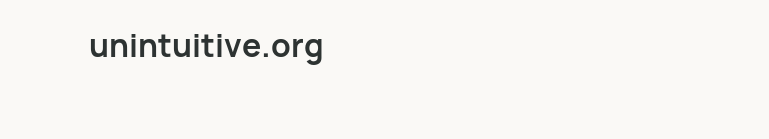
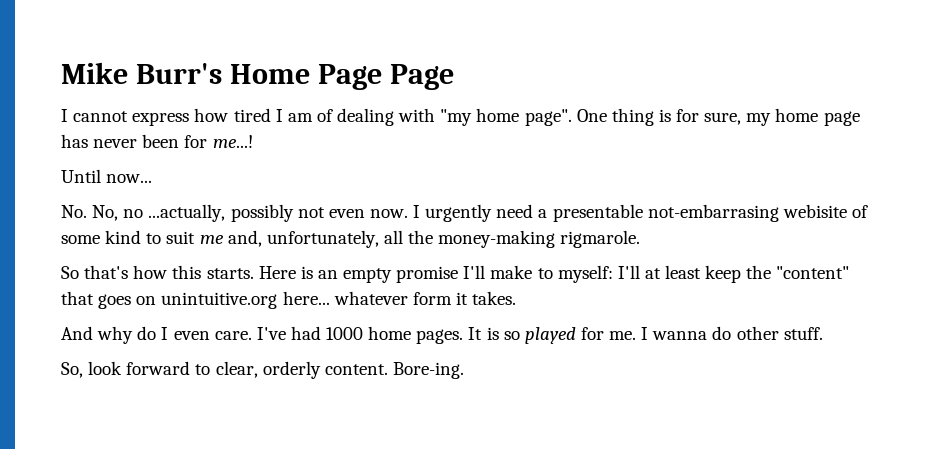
[89,34,324,65] unintuitive.org -> [61,62,454,90] [61,108,860,126] [61,134,253,148] [61,169,153,183] [61,204,868,222] [61,230,641,248] [61,265,850,283] [61,291,517,309] [61,326,823,344] [61,361,464,379] Mike Burr's Home Page Page // I cannot express how tired I am of dealing with "my home page". One thing is for sure, my home page has never been for me...! // Until now... // No. No, no ...actually, possibly not even now. I urgently need a presentable not-embarrasing webisite of some kind to suit me and, unfortunately, all the money-making rigmarole. // So that's how this starts. Here is an empty promise I'll make to myself: I'll at least keep the "content" that goes on unintuitive.org here... whatever form it takes. // And why do I even care. I've had 1000 home pages. It is so played for me. I wanna do other stuff. // So, look forward to clear, orderly content. Bore-ing.

